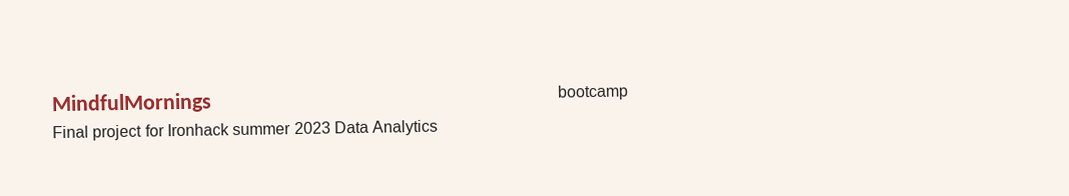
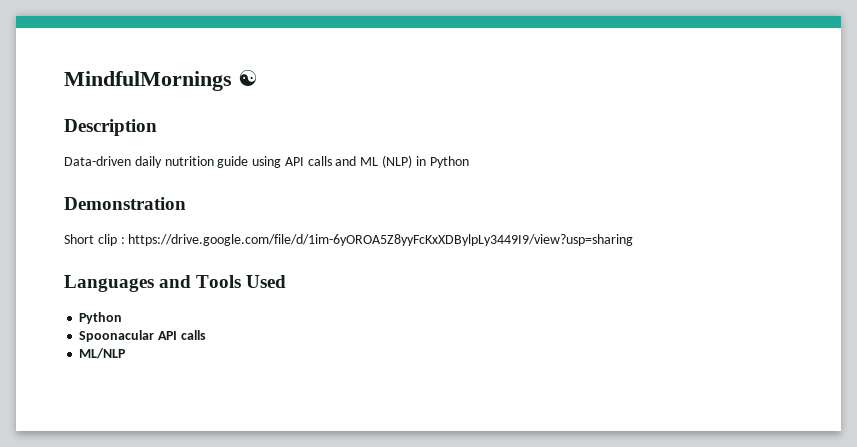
[52,119,439,141] [557,84,629,101] // Final project for Ironhack summer 2023 Data Analytics bootcamp -> [238,69,258,86] [64,119,157,136] [64,155,469,168] [64,197,186,210] [64,234,634,246] [64,275,287,292] [79,312,123,324] [79,330,206,342] [79,348,127,359] ☯ // Description // Data-driven daily nutrition guide using API calls and ML (NLP) in Python // Demonstration // Short clip : https://drive.google.com/file/d/1im-6yOROA5Z8yyFcKxXDBylpLy3449I9/view?usp=sharing // Languages and Tools Used // Python // Spoonacular API calls // ML/NLP

